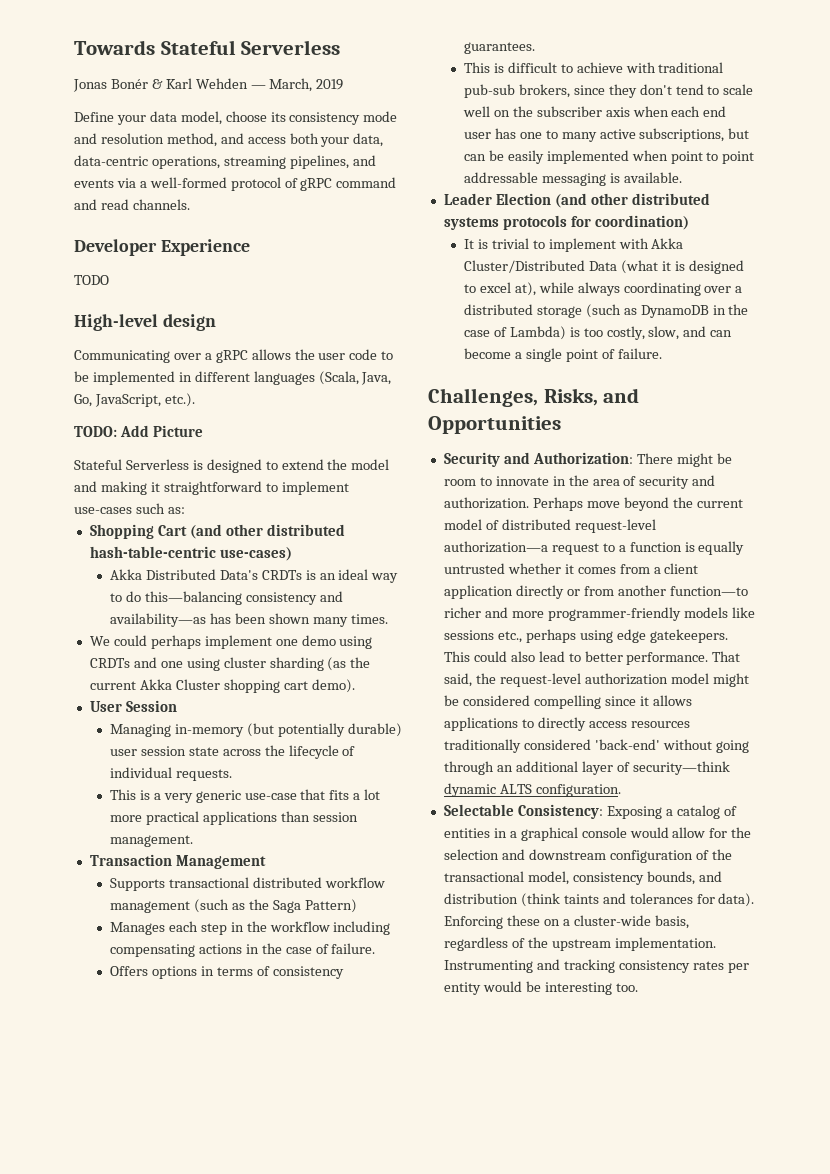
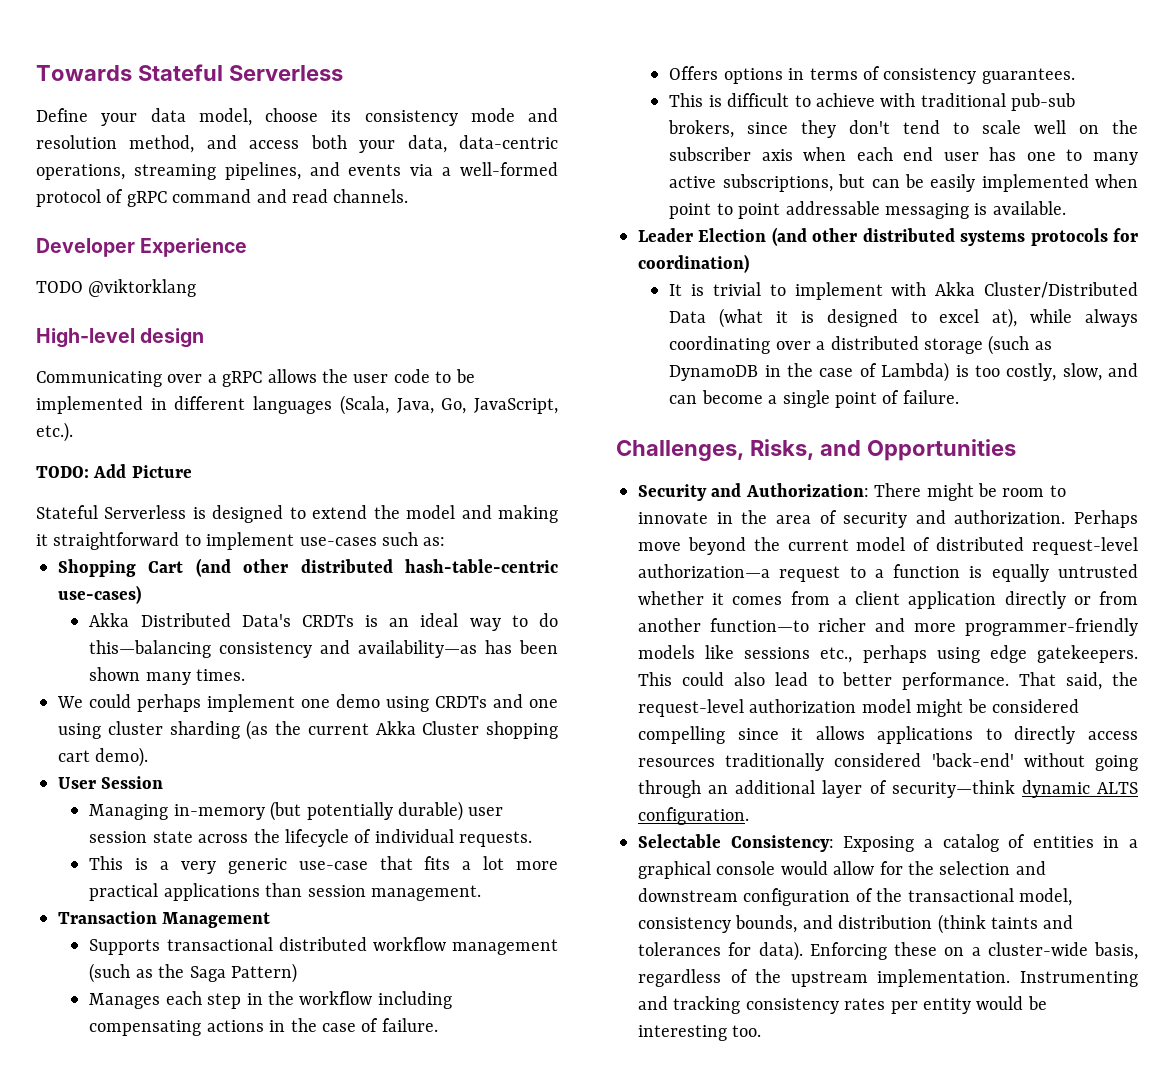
[73,78,344,92] // Jonas Bonér & Karl Wehden — March, 2019 -> (343, 73) none
(109, 280) none -> [88,279,197,297] @viktorklang

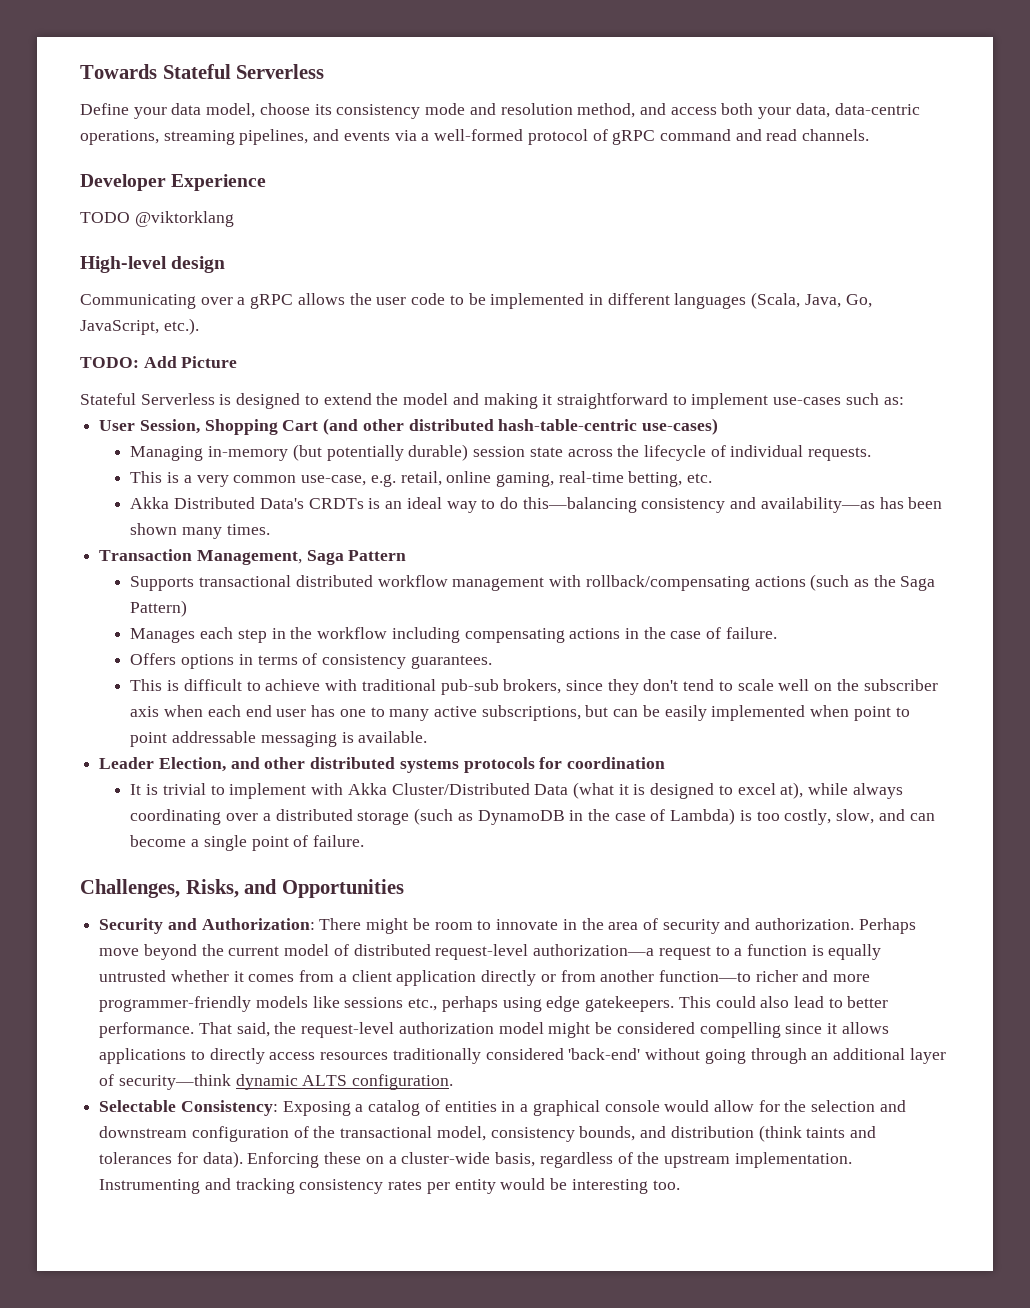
(446, 541) none -> [99,419,200,434] User Session,
(141, 594) none -> [130,444,872,461] [130,471,713,487] // Managing in-memory (but potentially durable) session state across the lifecycle of individual requests. // This is a very common use-case, e.g. retail, online gaming, real-time betting, etc.
[57,694,558,712] [58,720,558,740] [58,747,149,767] [58,776,164,789] [89,801,504,821] [89,829,533,847] [89,856,558,874] [89,883,482,901] [58,911,271,928] We could perhaps implement one demo using CRDTs and one using cluster sharding (as the current Akka Cluster shopping cart demo). // User Session // Managing in-memory (but potentially durable) user session state across the lifecycle of individual requests. // This is a very generic use-case that fits a lot more practical applications than session management. // Transaction Management -> [99,549,407,565] Transaction Management, Saga Pattern
(558, 947) none -> [549,575,806,591] with rollback/compensating actions
[698,227,807,246] Election (and -> [158,757,260,772] Election, and
[638,254,749,273] coordination) -> [567,757,666,769] coordination

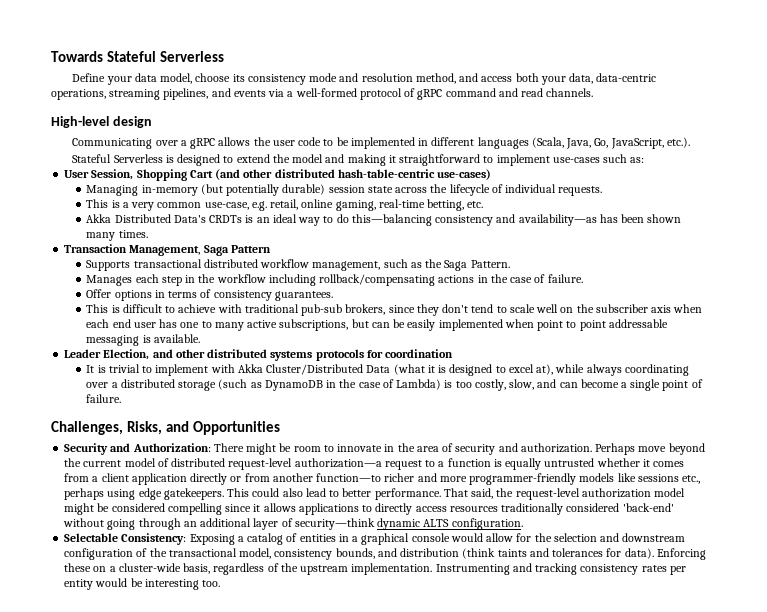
[80,174,267,191] [80,211,234,227] // Developer Experience // TODO @viktorklang -> (594, 92) none
[80,356,238,368] // TODO: Add Picture -> (690, 142) none
[452,574,850,591] management with rollback/compensating actions (such -> [312,259,408,271] management, such
[130,600,188,617] Pattern) -> [470,260,510,268] Pattern.
[464,628,565,643] compensating -> [319,274,436,286] rollback/compensating
[130,653,177,665] Offers -> [86,289,112,298] Offer

